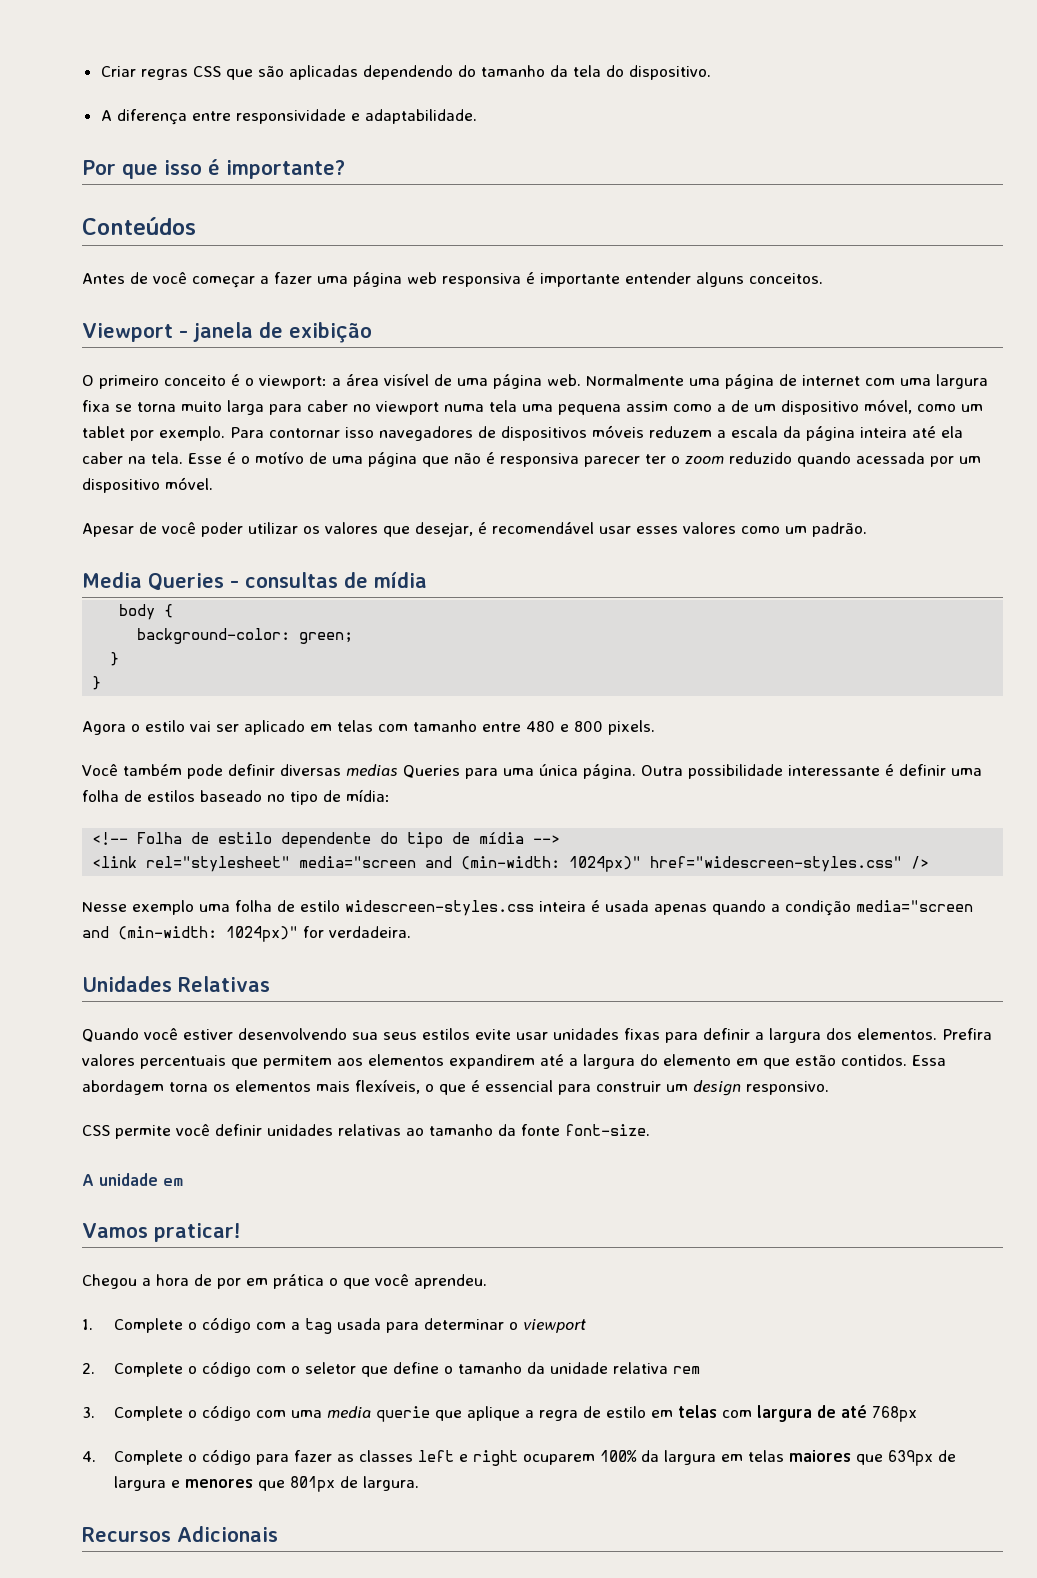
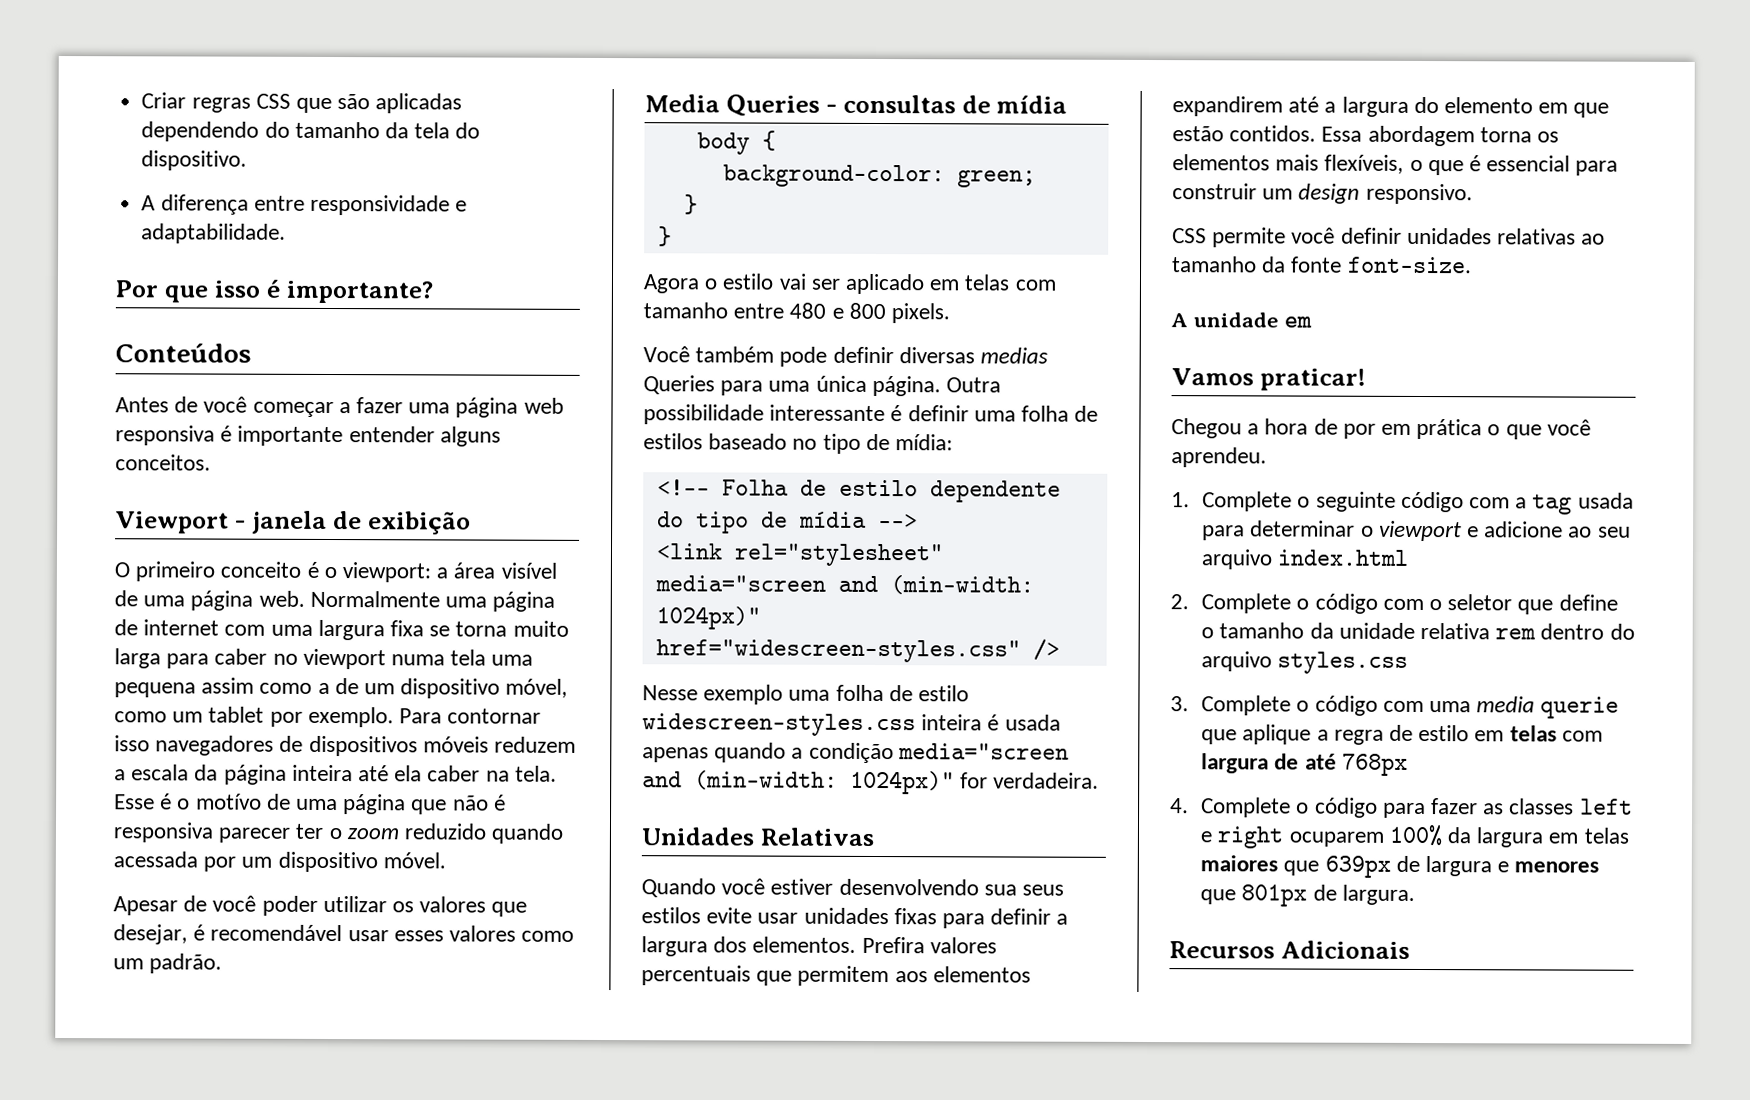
(198, 1326) none -> [1315,491,1396,512] seguinte
(587, 1326) none -> [1466,521,1631,538] [1201,549,1410,570] e adicione ao seu arquivo index.html
(701, 1370) none -> [1540,623,1635,640] [1201,651,1409,674] dentro do arquivo styles.css

